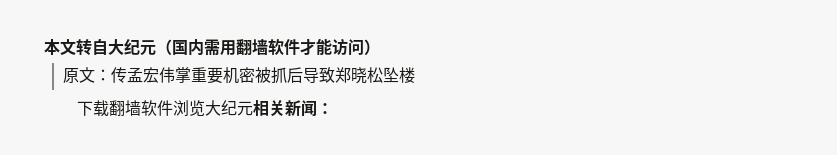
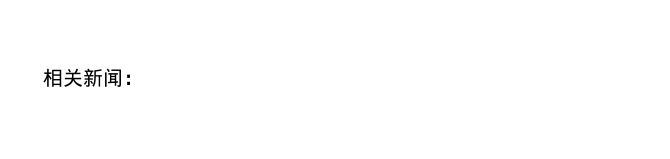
[44,38,380,56] [62,67,415,84] [77,100,254,117] 本文转自大纪元（国内需用翻墙软件才能访问） // 原文：传孟宏伟掌重要机密被抓后导致郑晓松坠楼 // 下载翻墙软件浏览大纪元 -> (43, 77) none

